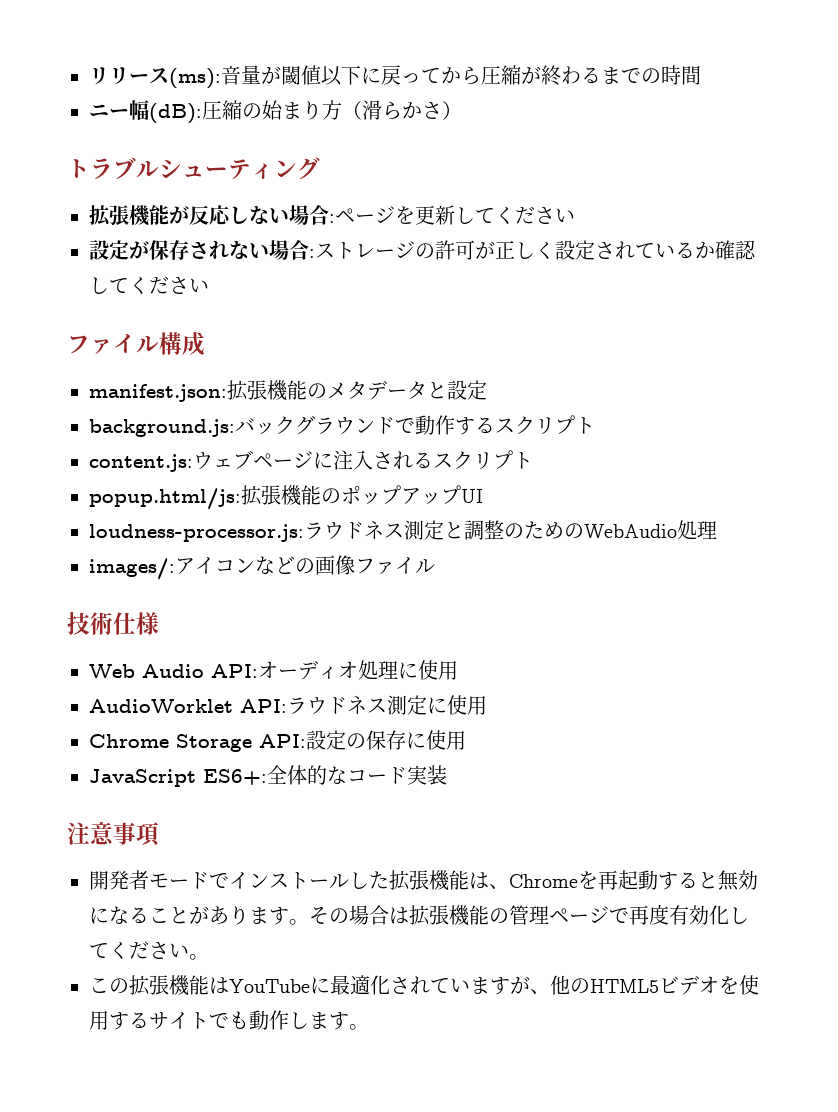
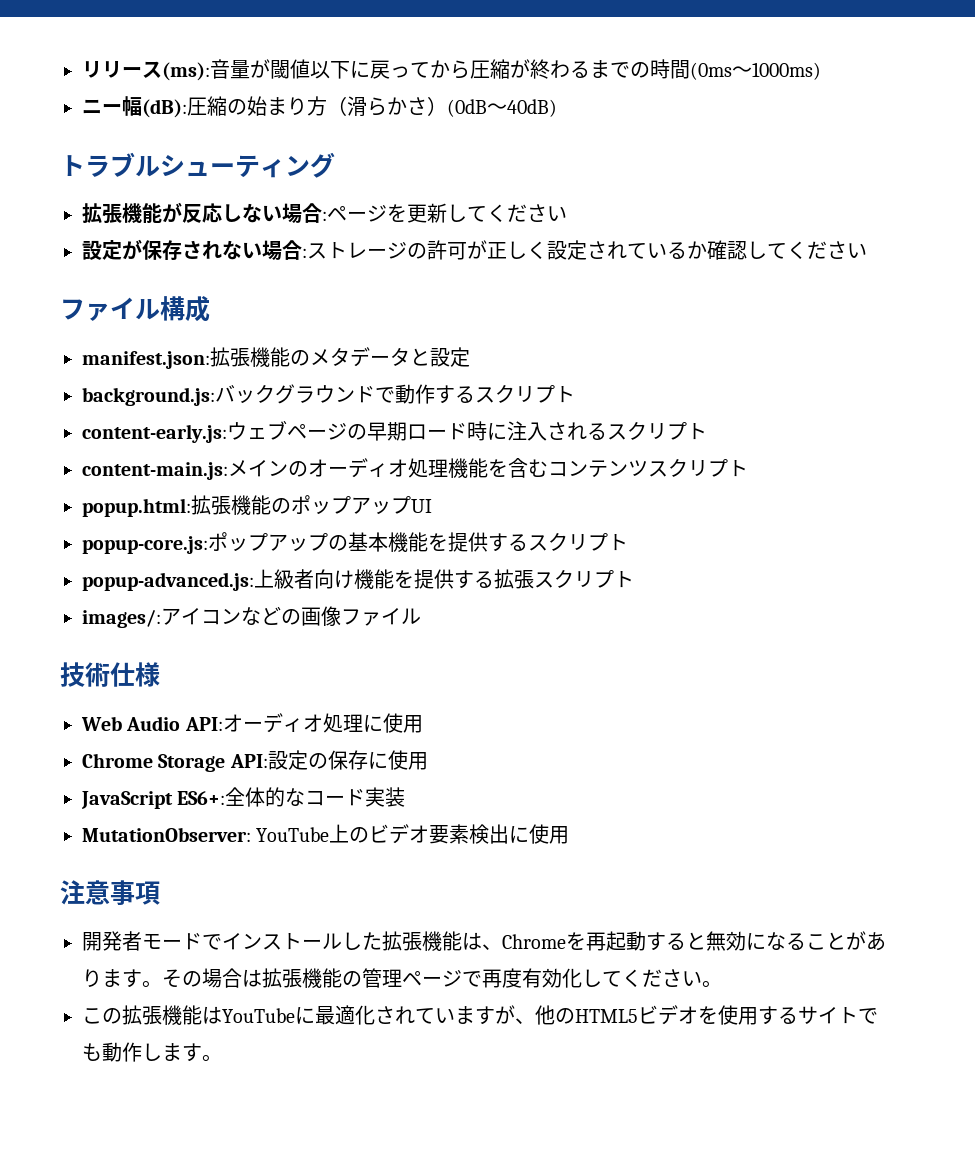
(701, 75) none -> [690,62,821,80] (0ms～1000ms)
(462, 110) none -> [447,99,557,117] (0dB～40dB)
[89,454,193,472] content.js: -> [82,424,227,443] content-early.js:
(313, 459) none -> [347,421,487,441] の早期ロード時
[89,488,241,510] popup.html/js: -> [82,458,748,480] [82,498,191,517] content-main.js:メインのオーディオ処理機能を含むコンテンツスクリプト // popup.html:
[89,520,717,542] loudness-processor.js:ラウドネス測定と調整のためのWebAudio処理 -> [82,532,628,554] [82,569,634,591] popup-core.js:ポップアップの基本機能を提供するスクリプト // popup-advanced.js:上級者向け機能を提供する拡張スクリプト
[89,695,487,715] // AudioWorklet API:ラウドネス測定に使用 -> (423, 724) none
(447, 775) none -> [82,824,570,844] // MutationObserver: YouTube上のビデオ要素検出に使用

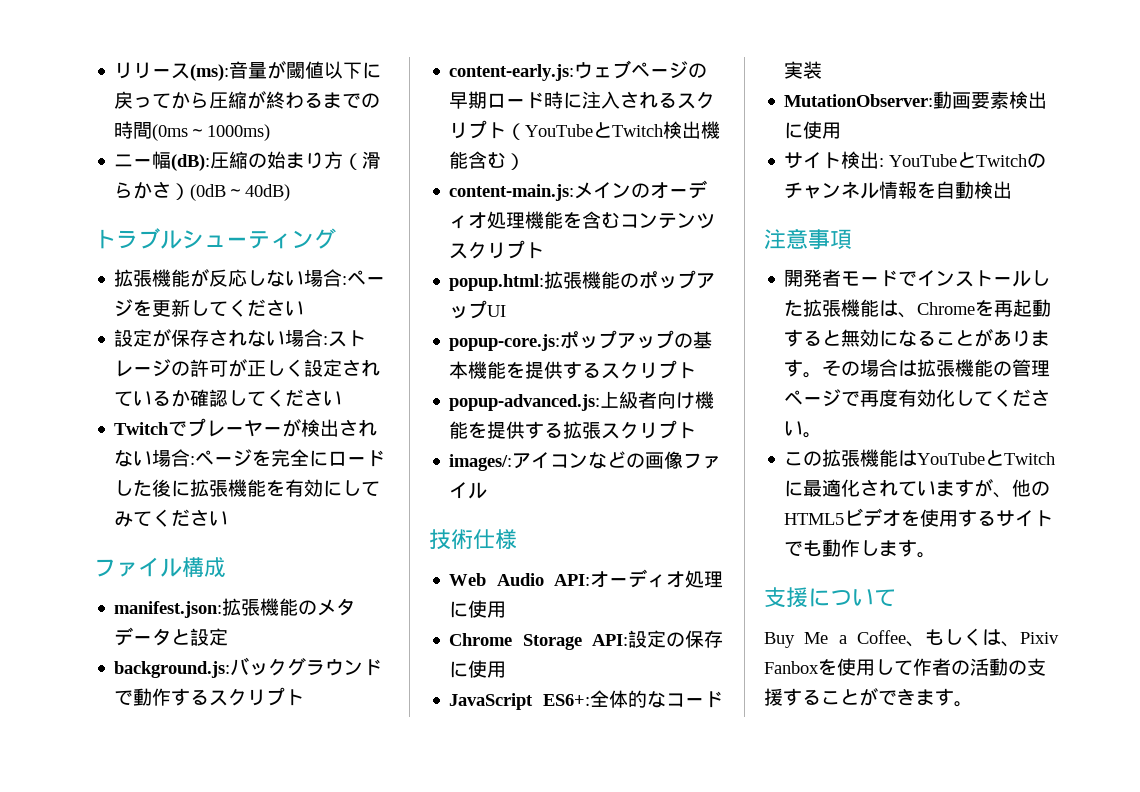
(867, 250) none -> [114,418,378,437] [114,449,386,467] [114,479,381,497] [114,509,229,527] // Twitchでプレーヤーが検出されない場合:ページを完全にロードした後に拡張機能を有効にしてみてください
(707, 431) none -> [506,121,721,140] [449,151,526,170] （YouTubeとTwitch検出機能含む）
[256,824,430,844] YouTube上のビデオ -> [933,91,972,109] 動画
(570, 835) none -> [784,151,1047,169] [784,181,1013,199] // サイト検出: YouTubeとTwitchのチャンネル情報を自動検出
(295, 1015) none -> [985,450,1056,466] とTwitch
(222, 1058) none -> [764,587,896,608] [764,628,1059,648] [764,658,1046,676] [764,688,973,707] // 支援について // Buy Me a Coffee、もしくは、Pixiv Fanboxを使用して作者の活動の支援することができます。

